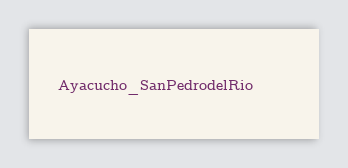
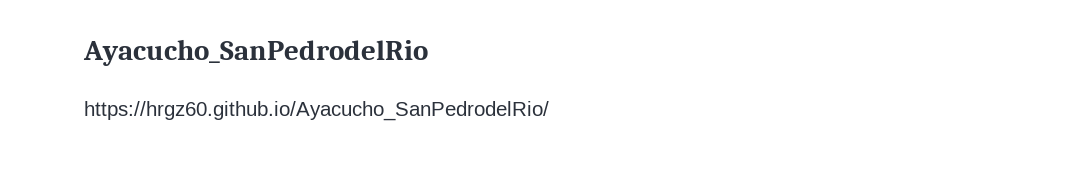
(253, 87) none -> [84,101,549,121] // https://hrgz60.github.io/Ayacucho_SanPedrodelRio/

